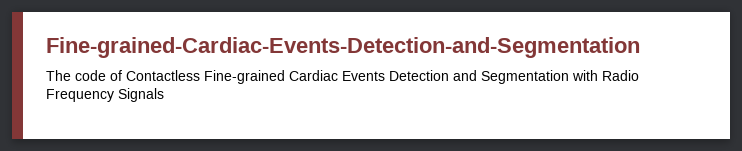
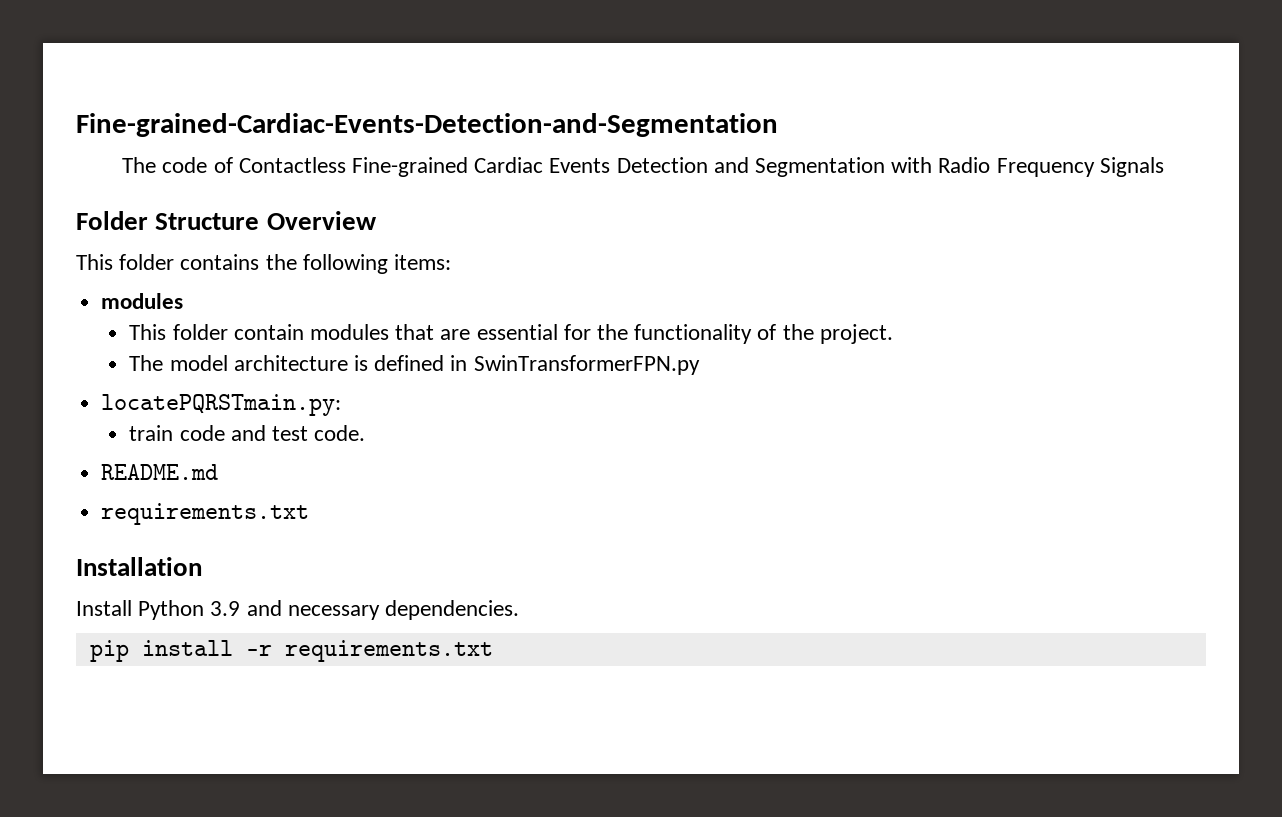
(164, 95) none -> [76,211,377,230] [76,254,452,274] [101,293,184,309] [129,324,893,344] [129,355,700,375] [101,394,342,416] [129,425,366,441] [101,464,219,480] [101,503,310,525] [76,557,202,576] [76,600,520,620] [89,640,493,662] // Folder Structure Overview // This folder contains the following items: // modules // This folder contain modules that are essential for the functionality of the project. // The model architecture is defined in SwinTransformerFPN.py // locatePQRSTmain.py: // train code and test code. // README.md // requirements.txt // Installation // Install Python 3.9 and necessary dependencies. // pip install -r requirements.txt

